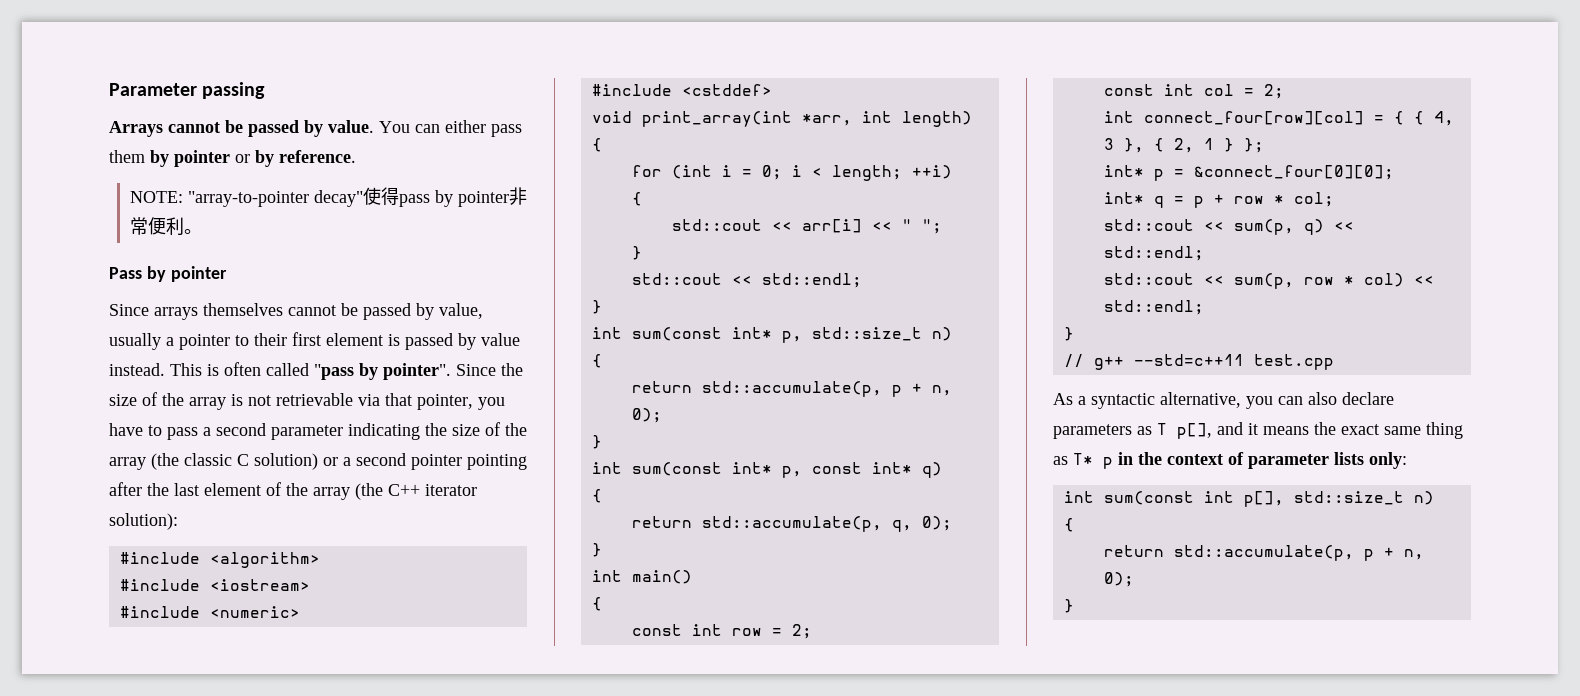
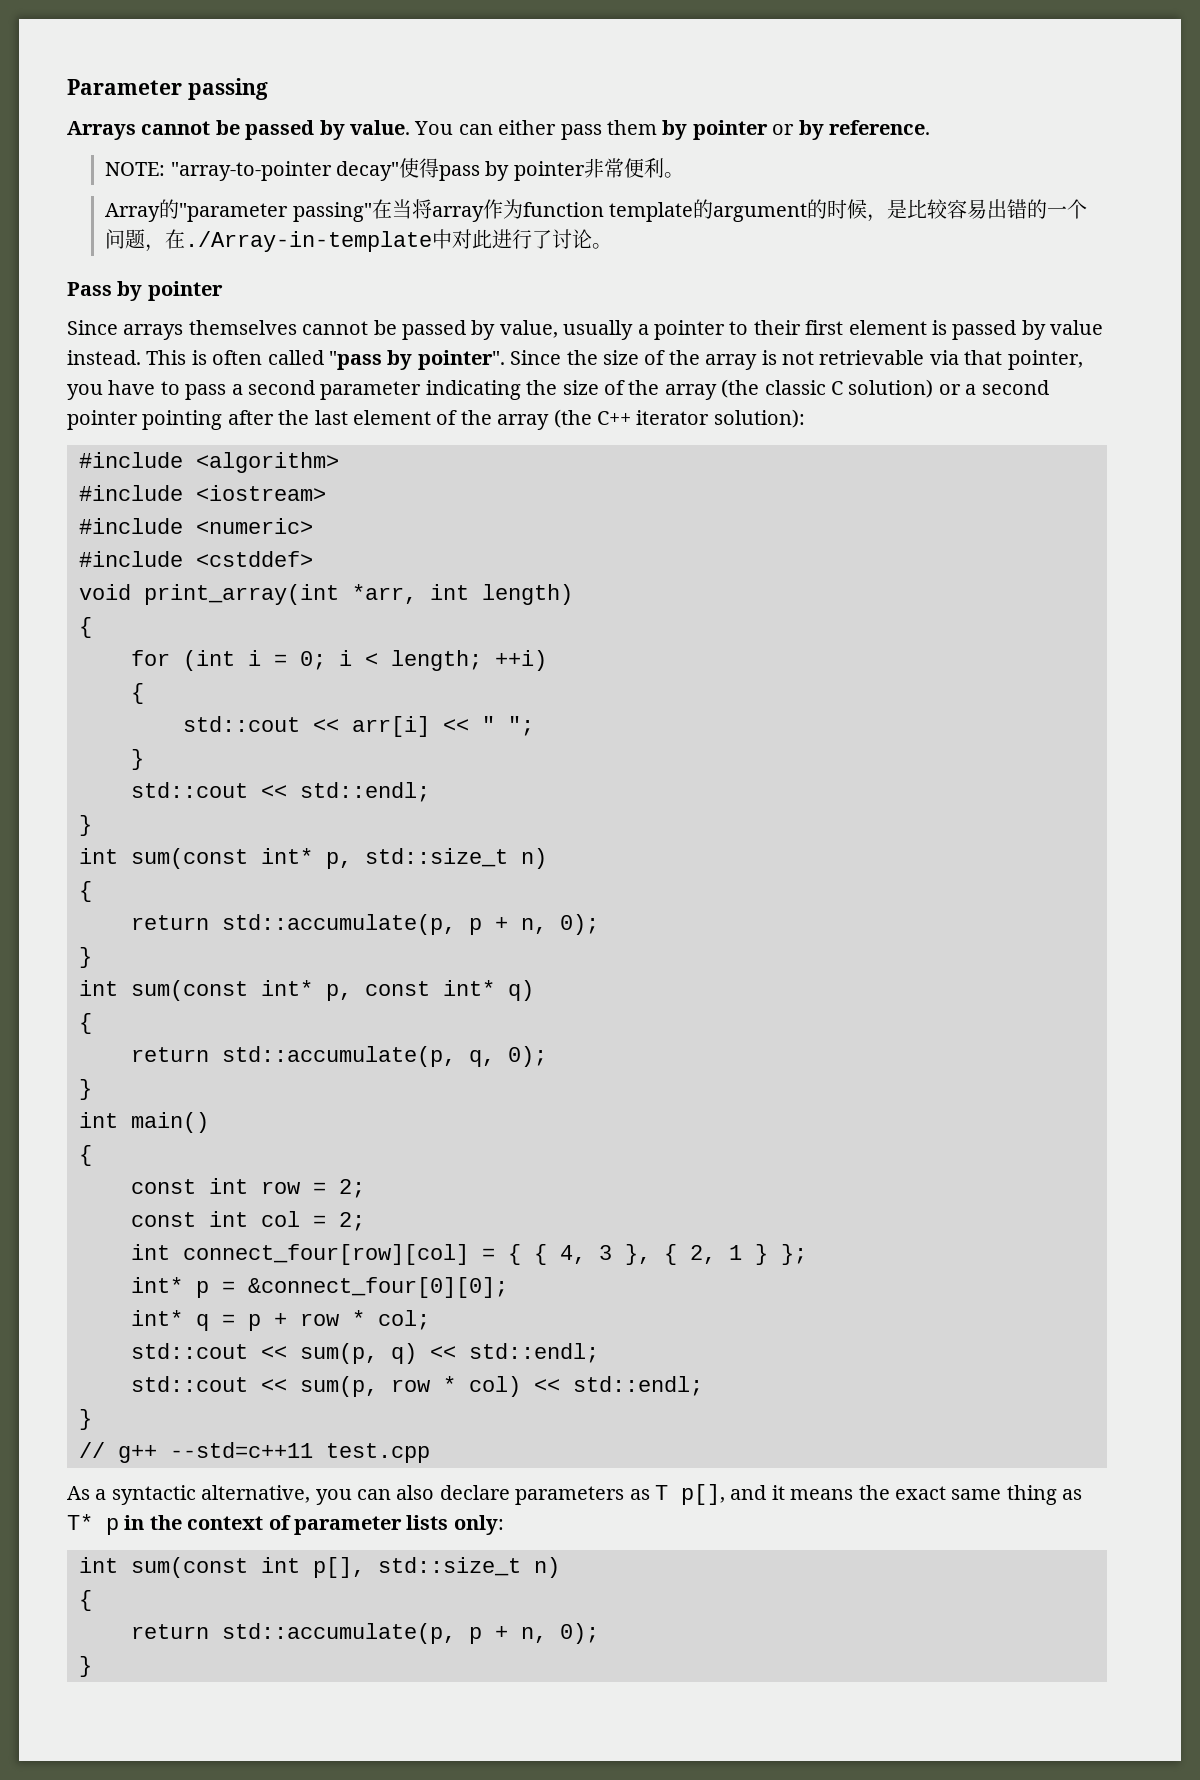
(202, 231) none -> [105,199,1088,222] [105,229,613,252] // Array的"parameter passing"在当将array作为function template的argument的时候，是比较容易出错的一个问题，在./Array-in-template中对此进行了讨论。

